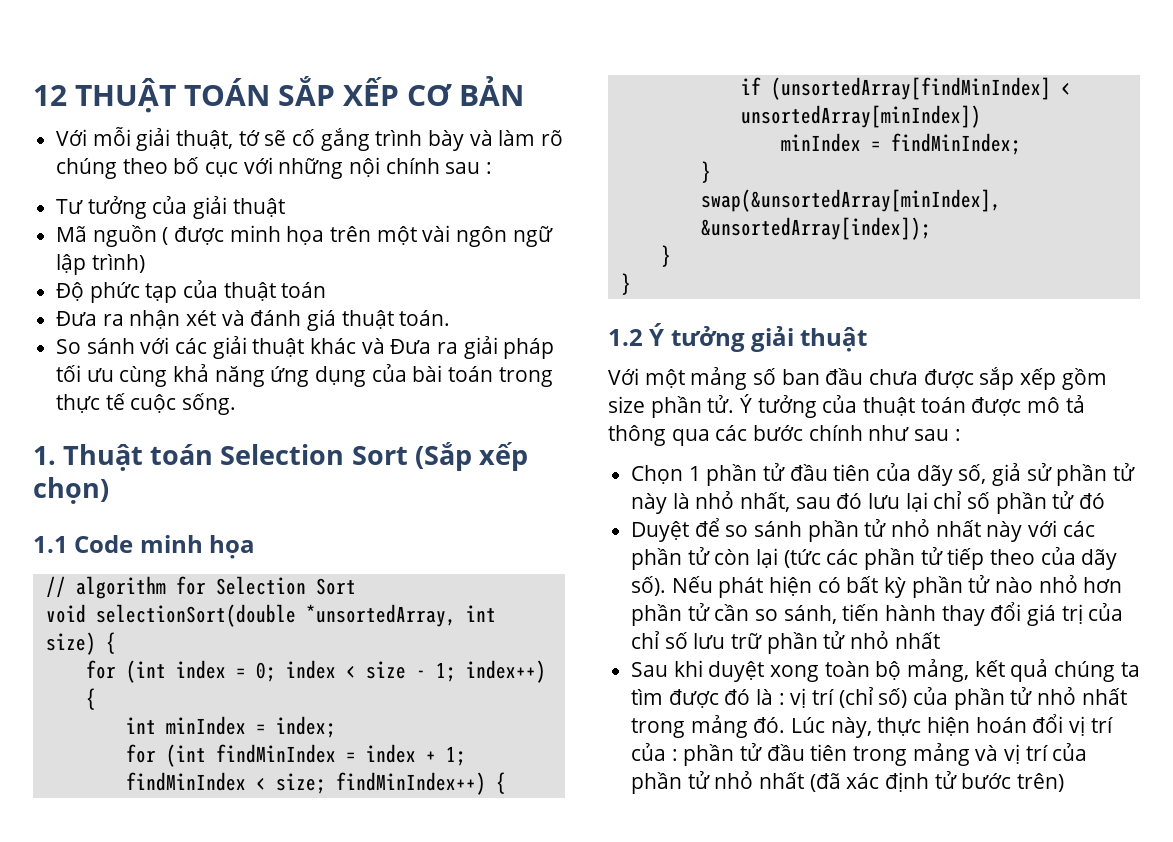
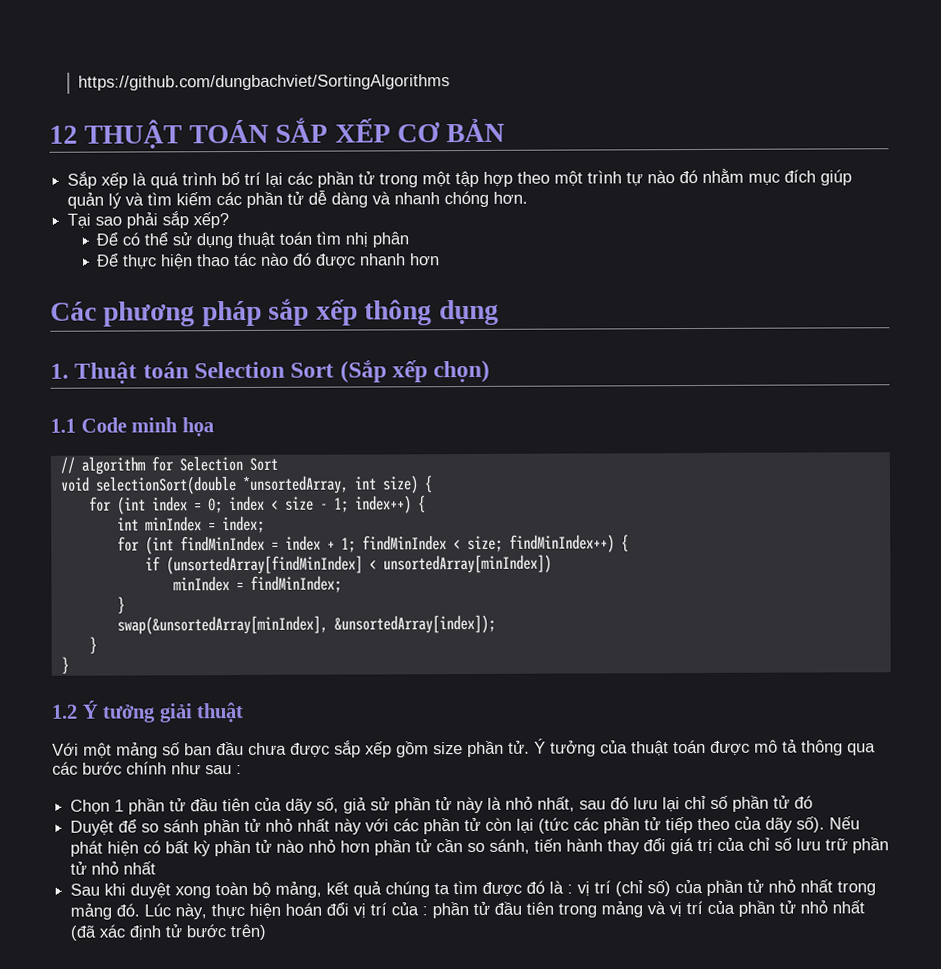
(33, 95) none -> [78,74,451,91] https://github.com/dungbachviet/SortingAlgorithms //
[56,127,564,151] [56,157,493,179] [56,196,285,219] [56,225,553,247] [56,254,145,275] [56,280,327,303] [56,309,451,331] [56,336,555,359] [56,364,553,387] [56,393,237,415] Với mỗi giải thuật, tớ sẽ cố gắng trình bày và làm rõ chúng theo bố cục với những nội chính sau : // Tư tưởng của giải thuật // Mã nguồn ( được minh họa trên một vài ngôn ngữ lập trình) // Độ phức tạp của thuật toán // Đưa ra nhận xét và đánh giá thuật toán. // So sánh với các giải thuật khác và Đưa ra giải pháp tối ưu cùng khả năng ứng dụng của bài toán trong thực tế cuộc sống. -> [67,168,853,189] [67,190,529,209] [67,211,230,229] [96,231,410,249] [96,252,441,270] [50,298,499,327] Sắp xếp là quá trình bố trí lại các phần tử trong một tập hợp theo một trình tự nào đó nhằm mục đích giúp quản lý và tìm kiếm các phần tử dễ dàng và nhanh chóng hơn. // Tại sao phải sắp xếp? // Để có thể sử dụng thuật toán tìm nhị phân // Để thực hiện thao tác nào đó được nhanh hơn // Các phương pháp sắp xếp thông dụng

